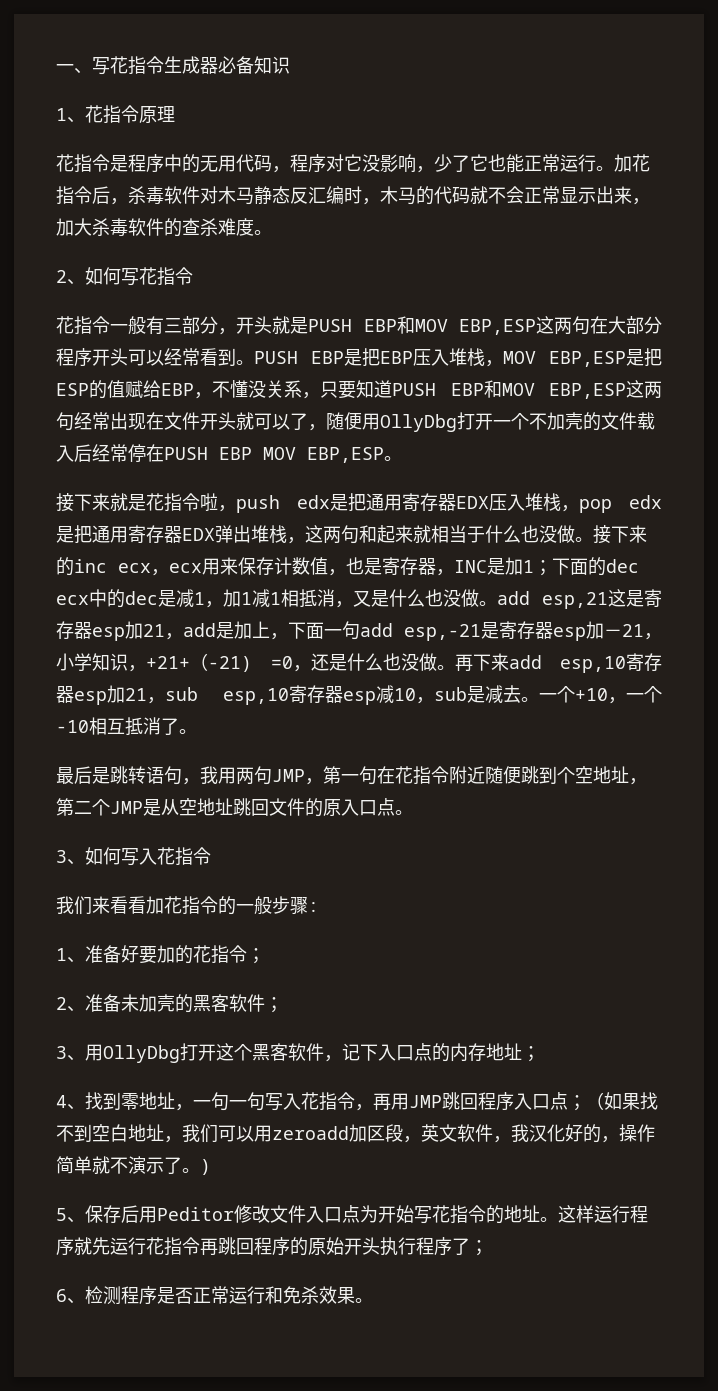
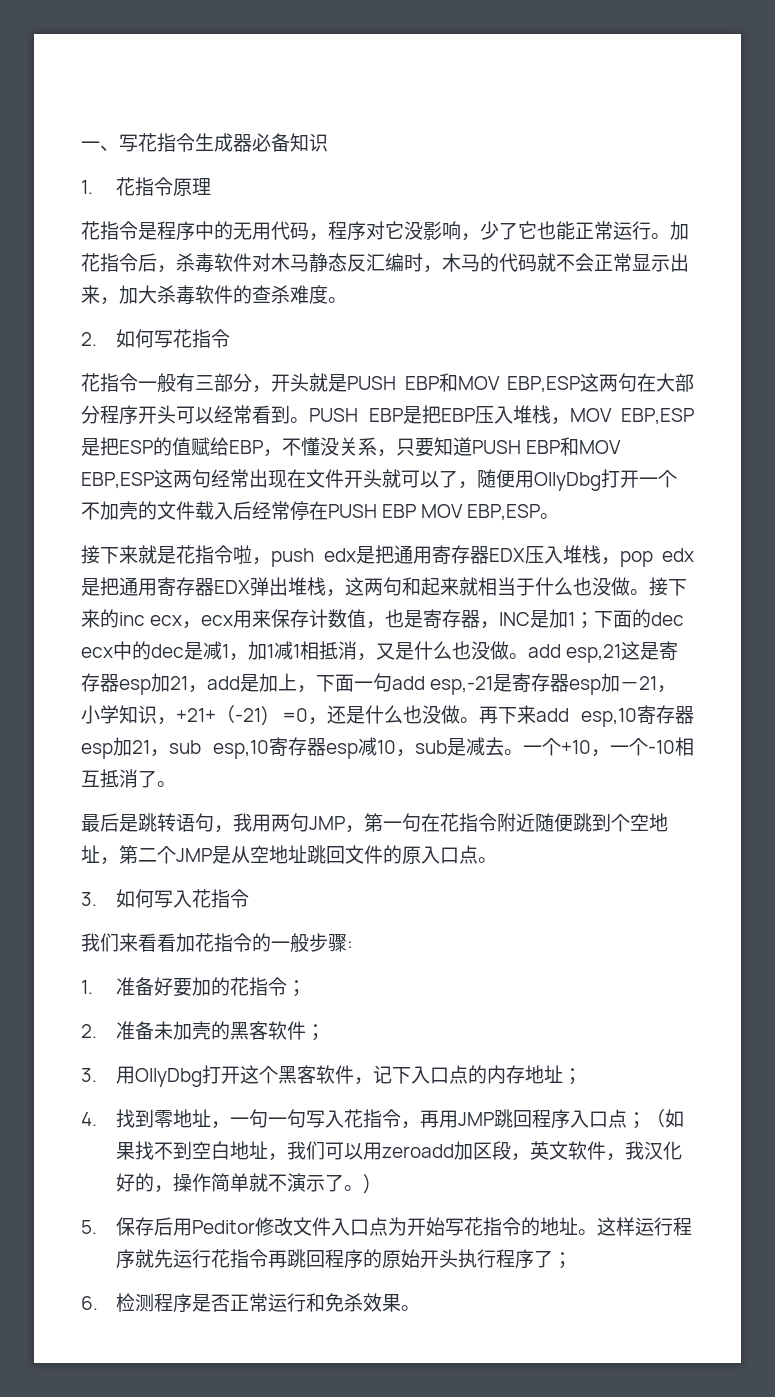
[56,108,85,123] 1、 -> [81,180,93,194] 1.
[56,270,85,285] 2、 -> [81,332,97,346] 2.
[56,850,85,865] 3、 -> [81,892,97,906] 3.
[56,948,85,963] 1、 -> [81,980,93,994] 1.
[56,997,85,1012] 2、 -> [81,1024,97,1038] 2.
[56,1046,85,1061] 3、 -> [81,1068,97,1082] 3.
[56,1095,85,1110] 4、 -> [81,1112,97,1126] 4.
[56,1208,85,1223] 5、 -> [81,1220,97,1234] 5.
[56,1289,85,1304] 6、 -> [81,1296,98,1310] 6.

